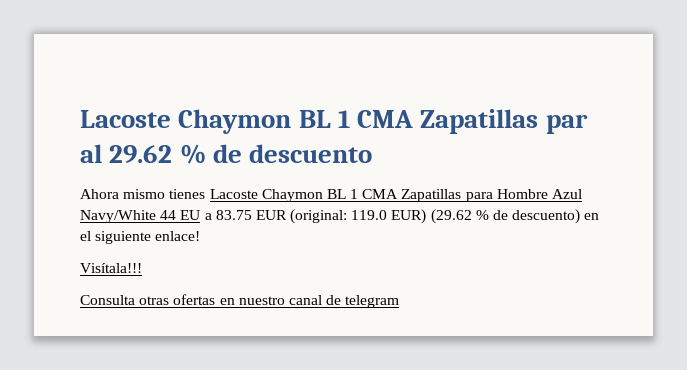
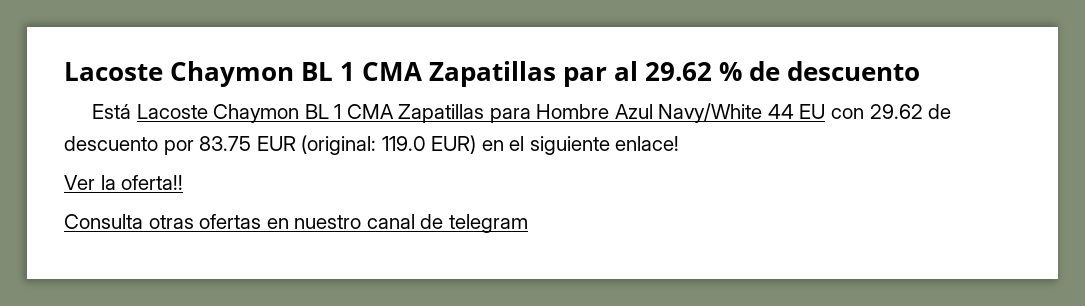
[80,189,206,199] Ahora mismo tienes -> [92,104,132,119] Está
[204,213,212,220] a -> [830,104,952,119] [64,136,194,155] con 29.62 de descuento por
[430,209,581,224] (29.62 % de descuento) -> (477, 144) none
[80,263,142,273] Visítala!!! -> [64,175,184,190] Ver la oferta!!

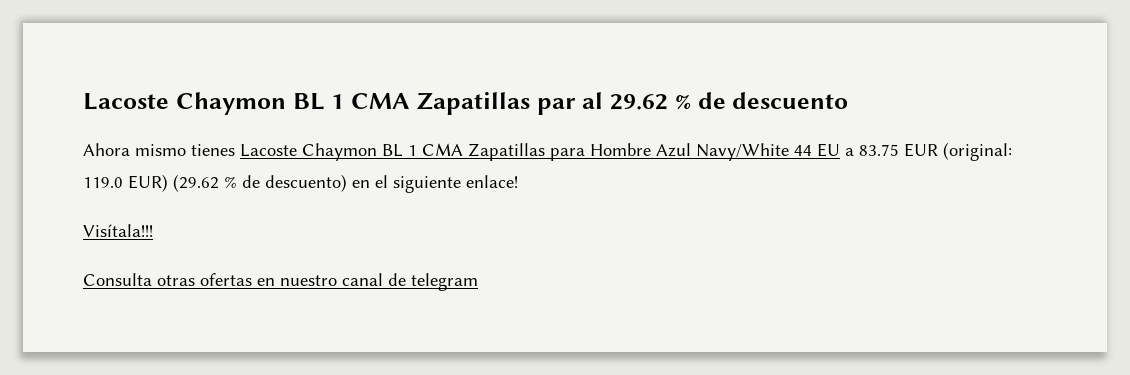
[92,104,132,119] Está -> [83,143,235,156] Ahora mismo tienes
[830,104,952,119] [64,136,194,155] con 29.62 de descuento por -> [845,148,854,156] a
(477, 144) none -> [173,174,347,192] (29.62 % de descuento)
[64,175,184,190] Ver la oferta!! -> [83,224,153,237] Visítala!!!

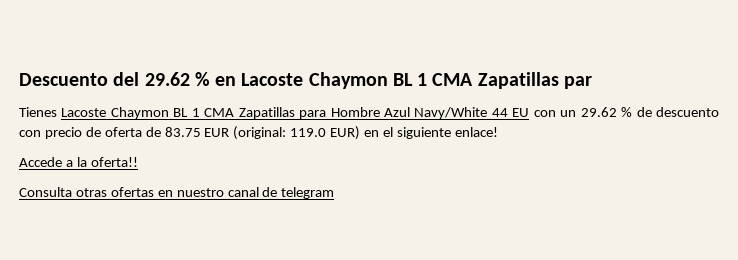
(83, 101) none -> [19,72,237,86] Descuento del 29.62 % en
[582,92,849,110] [83,143,235,156] al 29.62 % de descuento // Ahora mismo tienes -> [19,107,57,117] // Tienes
[845,148,854,156] a -> [533,107,720,117] [19,127,161,139] con un 29.62 % de descuento con precio de oferta de
[173,174,347,192] (29.62 % de descuento) -> (361, 133) none
[83,224,153,237] Visítala!!! -> [19,157,138,167] Accede a la oferta!!

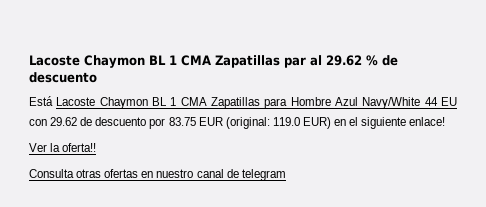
[19,72,237,86] Descuento del 29.62 % en -> (29, 60) none
[19,107,57,117] // Tienes -> [310,55,398,66] [29,72,97,83] [29,96,53,106] al 29.62 % de descuento // Está
[560,107,720,117] [19,127,161,139] un 29.62 % de descuento con precio de oferta de -> [50,117,166,129] 29.62 de descuento por
[19,157,73,167] Accede a -> [29,143,47,152] Ver

